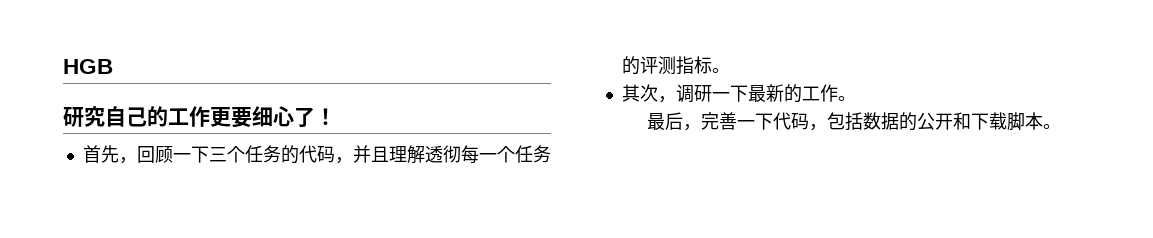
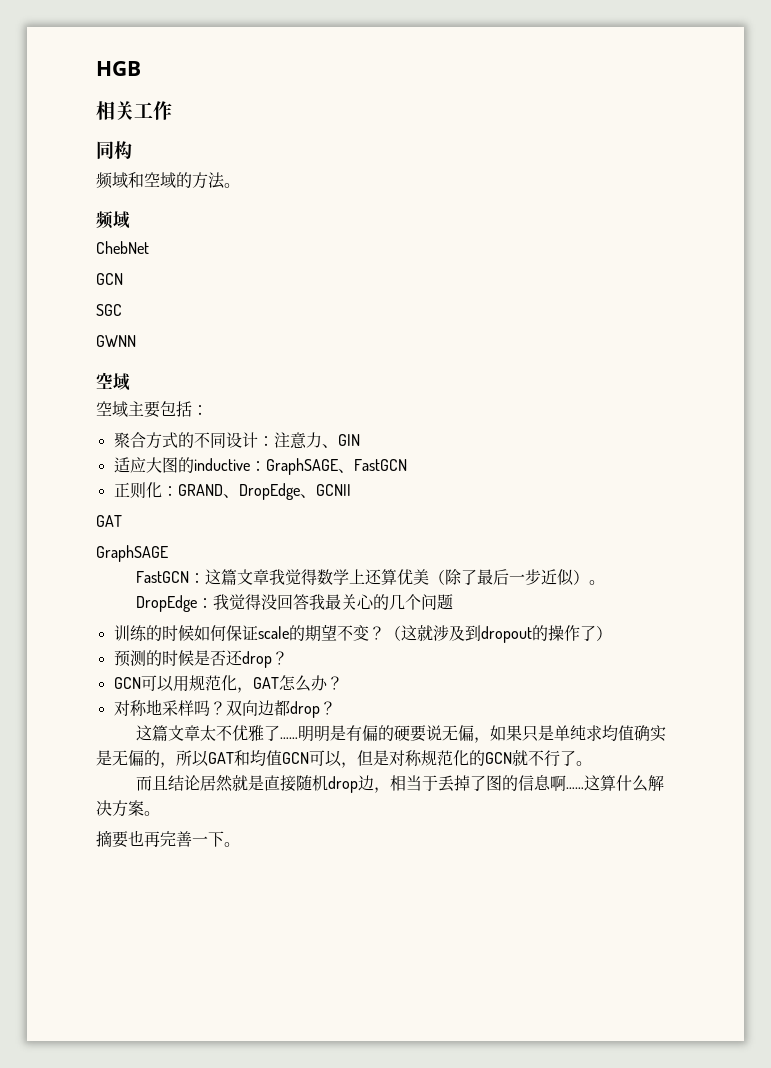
[63,106,336,128] [82,145,551,164] [621,56,730,75] [621,84,856,103] [646,112,1043,131] 研究自己的工作更要细心了！ // 首先，回顾一下三个任务的代码，并且理解透彻每一个任务的评测指标。 // 其次，调研一下最新的工作。 // 最后，完善一下代码，包括数据的公开和下载脚本 -> [96,101,172,120] [96,141,132,159] [96,172,240,189] [96,211,130,229] [96,241,149,254] [96,273,123,285] [96,304,122,316] [96,335,136,347] [96,372,130,391] [96,401,208,418] [113,432,360,449] [113,457,407,475] [113,482,351,500] [96,515,122,527] [96,545,168,562] [135,569,605,586] [135,594,453,612] [113,624,612,643] [113,650,288,668] [113,675,343,693] [113,699,336,718] [135,725,666,743] [96,750,592,768] [135,775,664,793] [96,800,160,817] [96,830,224,848] 相关工作 // 同构 // 频域和空域的方法。 // 频域 // ChebNet // GCN // SGC // GWNN // 空域 // 空域主要包括： // 聚合方式的不同设计：注意力、GIN // 适应大图的inductive：GraphSAGE、FastGCN // 正则化：GRAND、DropEdge、GCNII // GAT // GraphSAGE // FastGCN：这篇文章我觉得数学上还算优美（除了最后一步近似）。 // DropEdge：我觉得没回答我最关心的几个问题 // 训练的时候如何保证scale的期望不变？（这就涉及到dropout的操作了） // 预测的时候是否还drop？ // GCN可以用规范化，GAT怎么办？ // 对称地采样吗？双向边都drop？ // 这篇文章太不优雅了……明明是有偏的硬要说无偏，如果只是单纯求均值确实是无偏的，所以GAT和均值GCN可以，但是对称规范化的GCN就不行了。 // 而且结论居然就是直接随机drop边，相当于丢掉了图的信息啊……这算什么解决方案。 // 摘要也再完善一下

